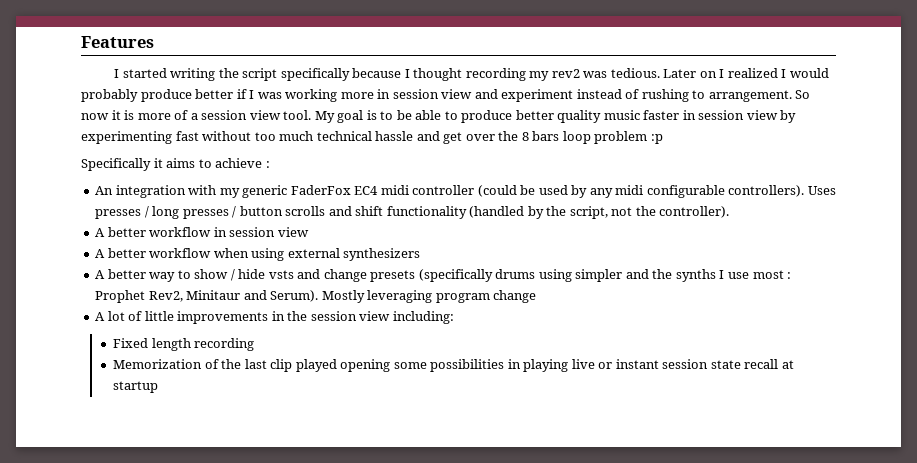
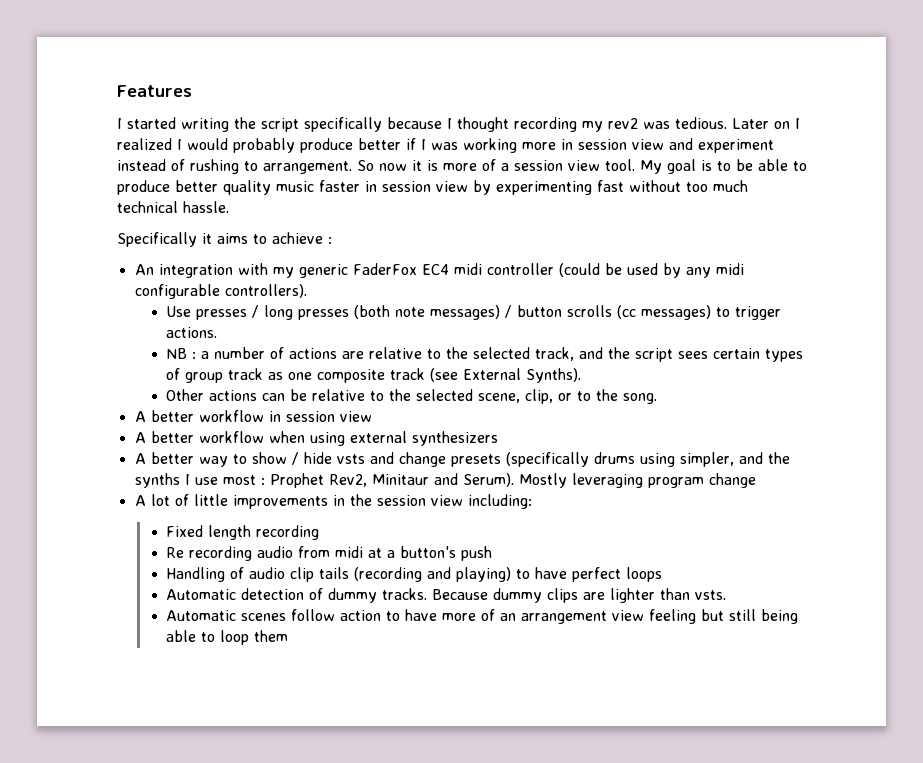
[375,131,663,144] hassle and get over the 8 bars loop problem :p -> [183,201,229,213] hassle.
[807,186,836,195] Uses -> [165,306,191,317] // Use
[232,206,730,219] / button scrolls and shift functionality (handled by the script, not the controller). -> [353,305,781,320] [165,327,217,338] [165,347,803,362] [165,368,581,383] [165,389,657,404] (both note messages) / button scrolls (cc messages) to trigger actions. // NB : a number of actions are relative to the selected track, and the script sees certain types of group track as one composite track (see External Synths). // Other actions can be relative to the selected scene, clip, or to the song.
[575,269,623,282] simpler -> [679,452,734,467] simpler,
[113,359,794,372] [113,381,159,393] Memorization of the last clip played opening some possibilities in playing live or instant session state recall at startup -> [165,546,492,561] [165,567,662,582] [165,588,726,603] [165,609,798,624] [165,630,288,645] Re recording audio from midi at a button's push // Handling of audio clip tails (recording and playing) to have perfect loops // Automatic detection of dummy tracks. Because dummy clips are lighter than vsts. // Automatic scenes follow action to have more of an arrangement view feeling but still being able to loop them

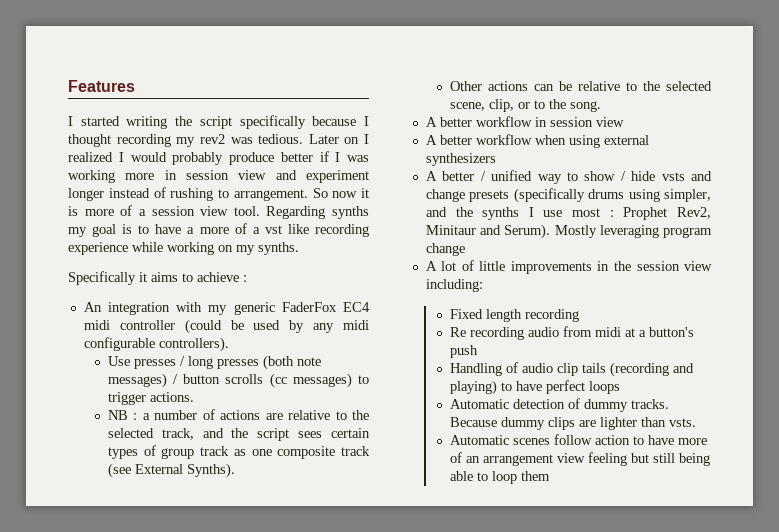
(774, 146) none -> [68,188,104,201] longer
[640,159,807,174] [117,180,748,195] [117,201,229,213] My goal is to be able to produce better quality music faster in session view by experimenting fast without too much technical hassle. -> [266,206,369,219] [68,223,369,237] [68,242,299,255] Regarding synths my goal is to have a more of a vst like recording experience while working on my synths.
(194, 458) none -> [480,170,533,181] / unified

